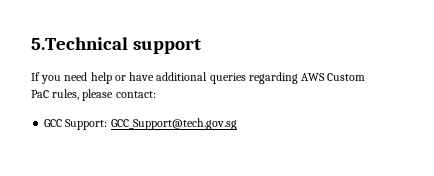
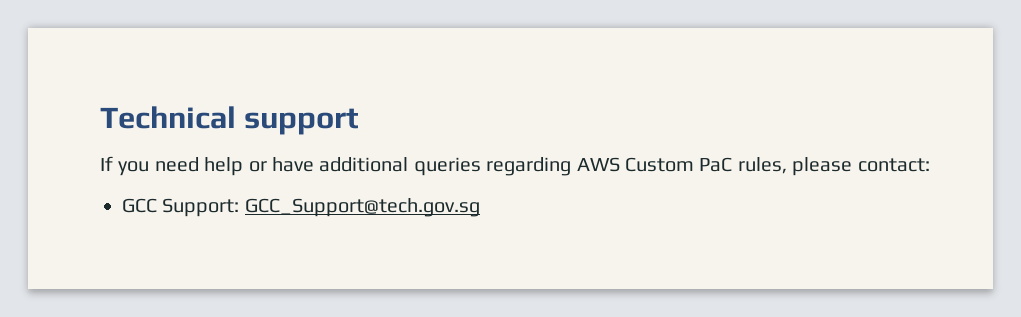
[31,37,128,50] 5.Technical -> [100,106,236,129] Technical

